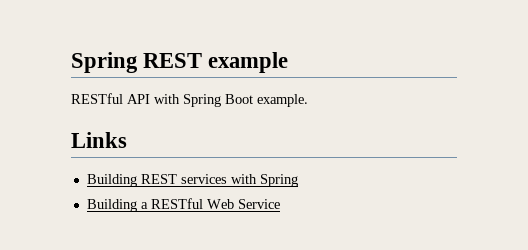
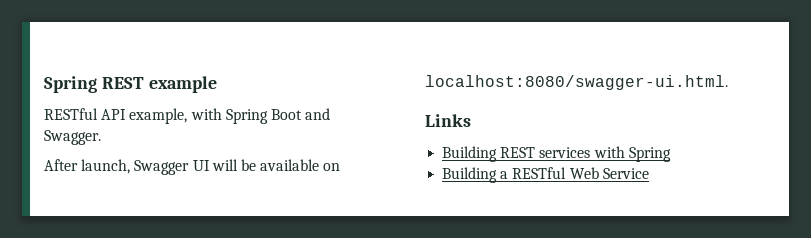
(150, 99) none -> [129,108,188,124] example,
[257,94,308,107] example. -> [305,108,331,120] [44,130,101,145] [44,159,341,175] [425,75,728,90] and Swagger. // After launch, Swagger UI will be available on localhost:8080/swagger-ui.html.

